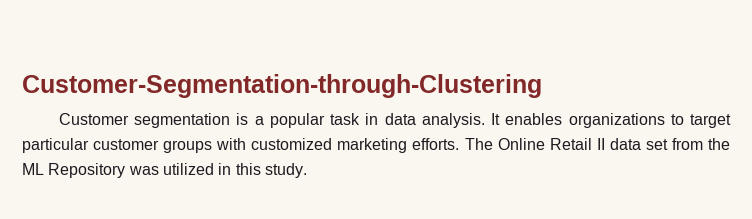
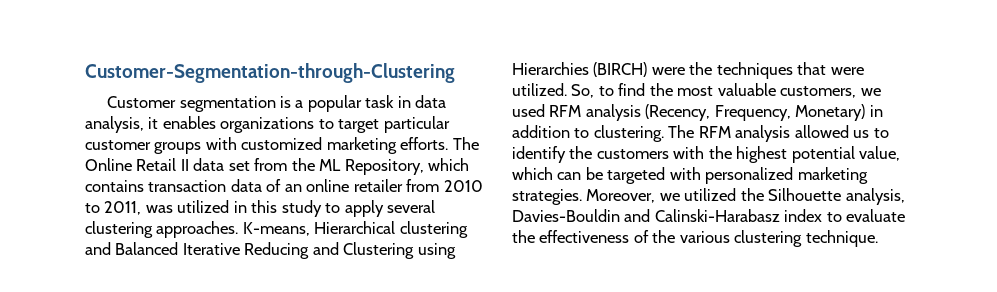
[421,113,501,128] analysis. It -> [85,116,159,133] analysis, it
[48,163,307,178] Repository was utilized in this study. -> [344,158,470,175] [85,179,483,192] [85,200,436,217] [85,221,468,238] [85,242,456,259] [512,62,864,79] [512,83,881,98] [512,104,883,121] [512,125,889,142] [512,146,901,163] [512,167,868,184] [512,188,905,205] [512,209,906,222] [512,230,878,247] Repository, which contains transaction data of an online retailer from 2010 to 2011, was utilized in this study to apply several clustering approaches. K-means, Hierarchical clustering and Balanced Iterative Reducing and Clustering using Hierarchies (BIRCH) were the techniques that were utilized. So, to find the most valuable customers, we used RFM analysis (Recency, Frequency, Monetary) in addition to clustering. The RFM analysis allowed us to identify the customers with the highest potential value, which can be targeted with personalized marketing strategies. Moreover, we utilized the Silhouette analysis, Davies-Bouldin and Calinski-Harabasz index to evaluate the effectiveness of the various clustering technique.

